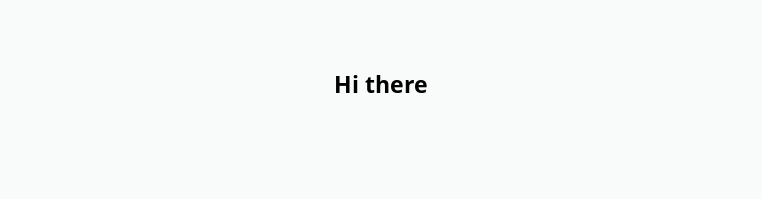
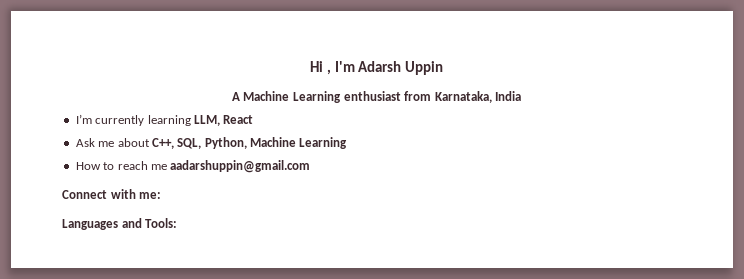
[365,75,429,93] there -> [326,61,444,75] [231,91,522,103] [75,114,254,126] [75,137,348,149] [75,160,311,173] [62,189,162,199] [62,218,178,230] , I'm Adarsh Uppin // A Machine Learning enthusiast from Karnataka, India // I’m currently learning LLM, React // Ask me about C++, SQL, Python, Machine Learning // How to reach me aadarshuppin@gmail.com // Connect with me: // Languages and Tools:

